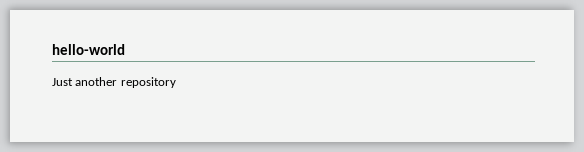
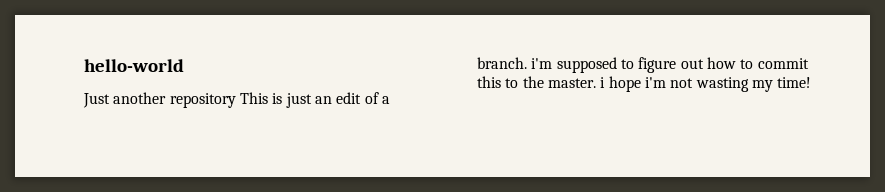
(176, 82) none -> [239,92,390,108] [477,57,809,73] [477,76,812,92] This is just an edit of a branch. i'm supposed to figure out how to commit this to the master. i hope i'm not wasting my time!

